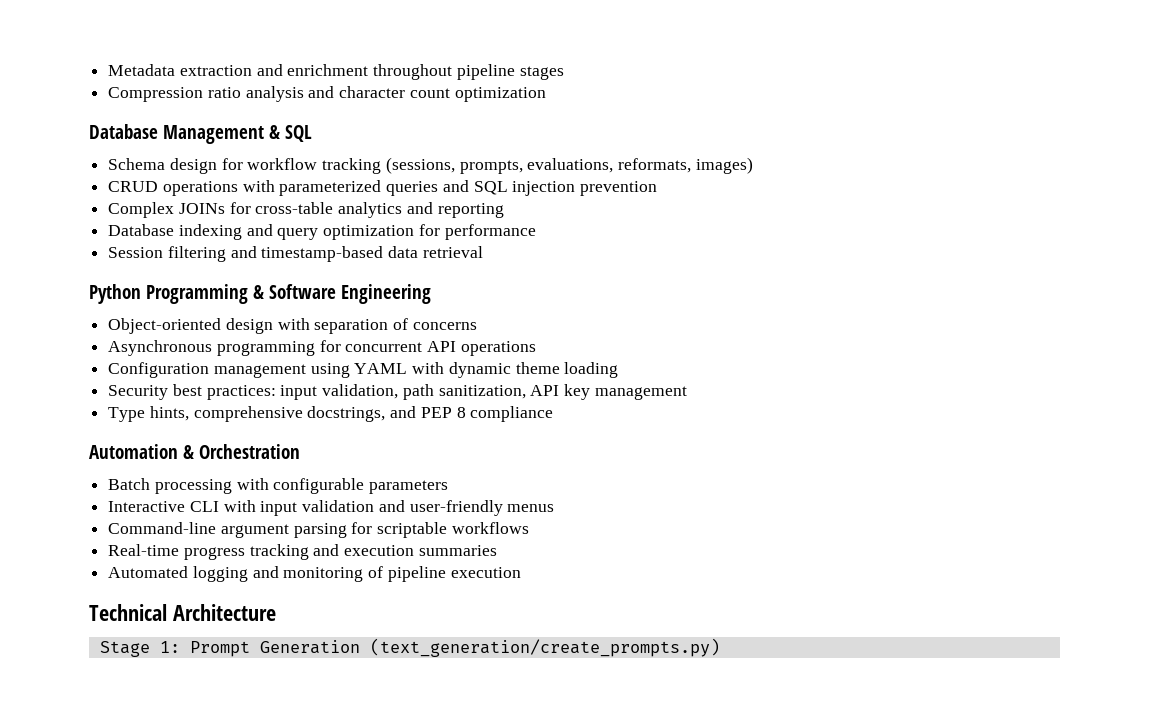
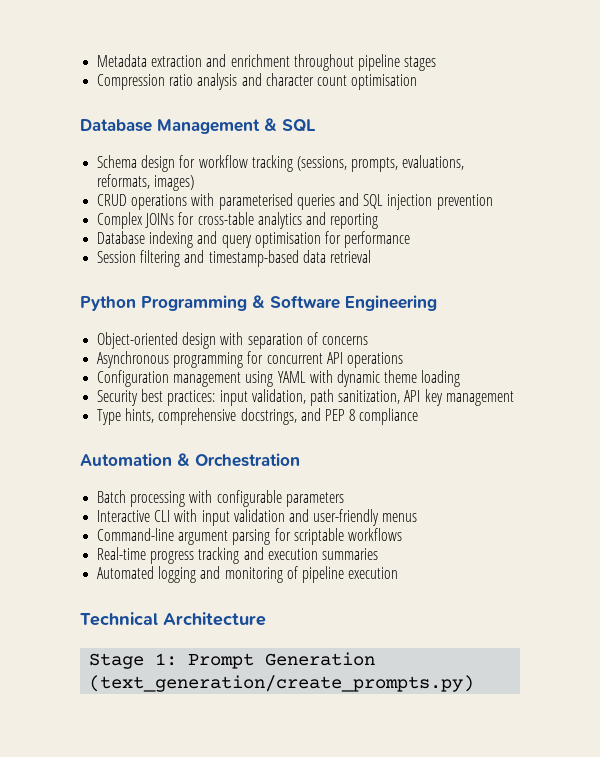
[454,87,546,102] optimization -> [351,74,418,90] optimisation
[279,180,382,196] parameterized -> [218,193,293,210] parameterised
[323,225,415,240] optimization -> [254,232,321,248] optimisation

